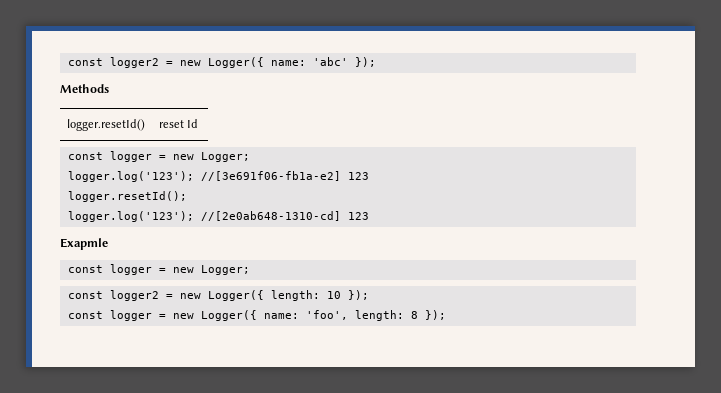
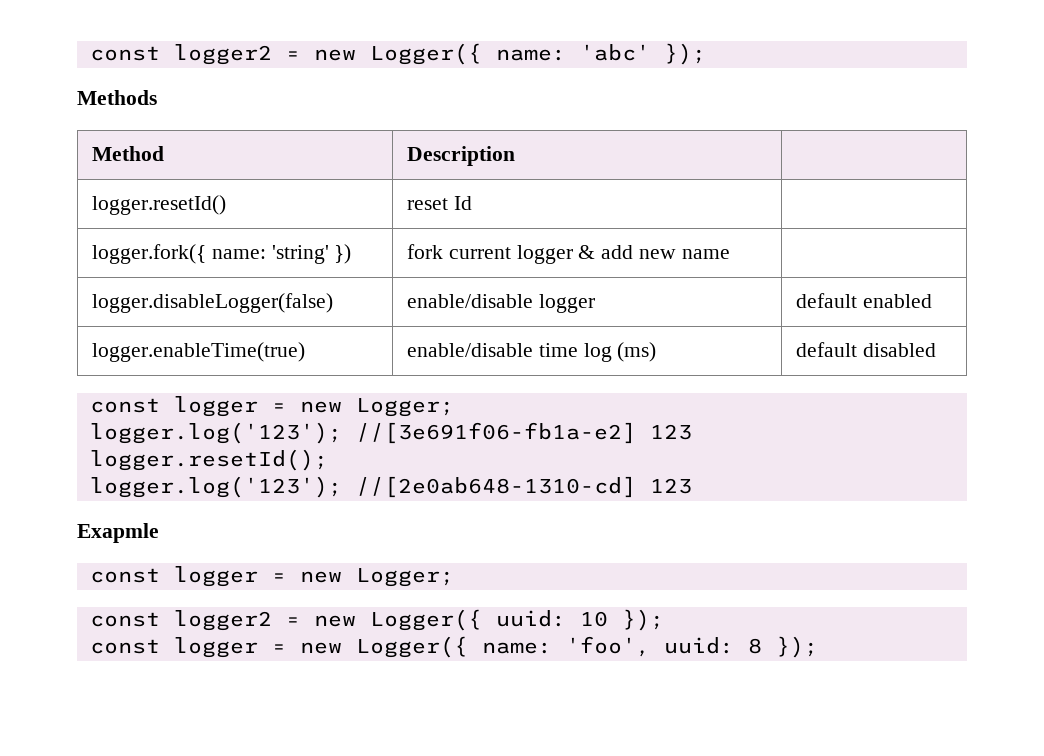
(109, 88) none -> [92,146,165,161] [407,146,516,166] // Method | Description |
(199, 123) none -> [92,244,352,264] [407,244,730,264] [92,293,334,313] [407,294,595,313] [796,293,932,308] [92,342,306,362] [407,342,657,362] [796,342,936,357] | // logger.fork({ name: 'string' }) | fork current logger & add new name | // logger.disableLogger(false) | enable/disable logger | default enabled // logger.enableTime(true) | enable/disable time log (ms) | default disabled
[270,290,320,301] length: -> [495,610,566,627] uuid:
[354,310,404,321] length: -> [663,637,734,654] uuid:

